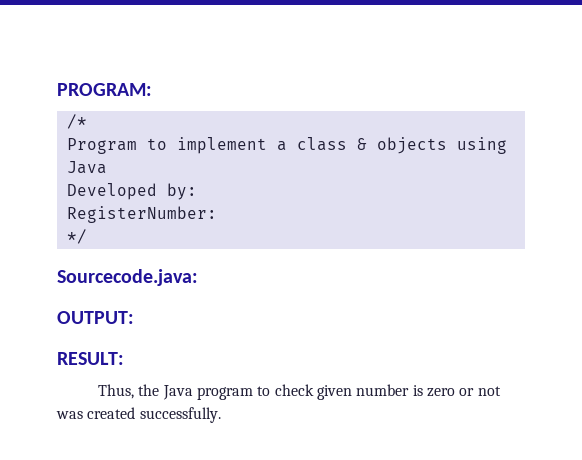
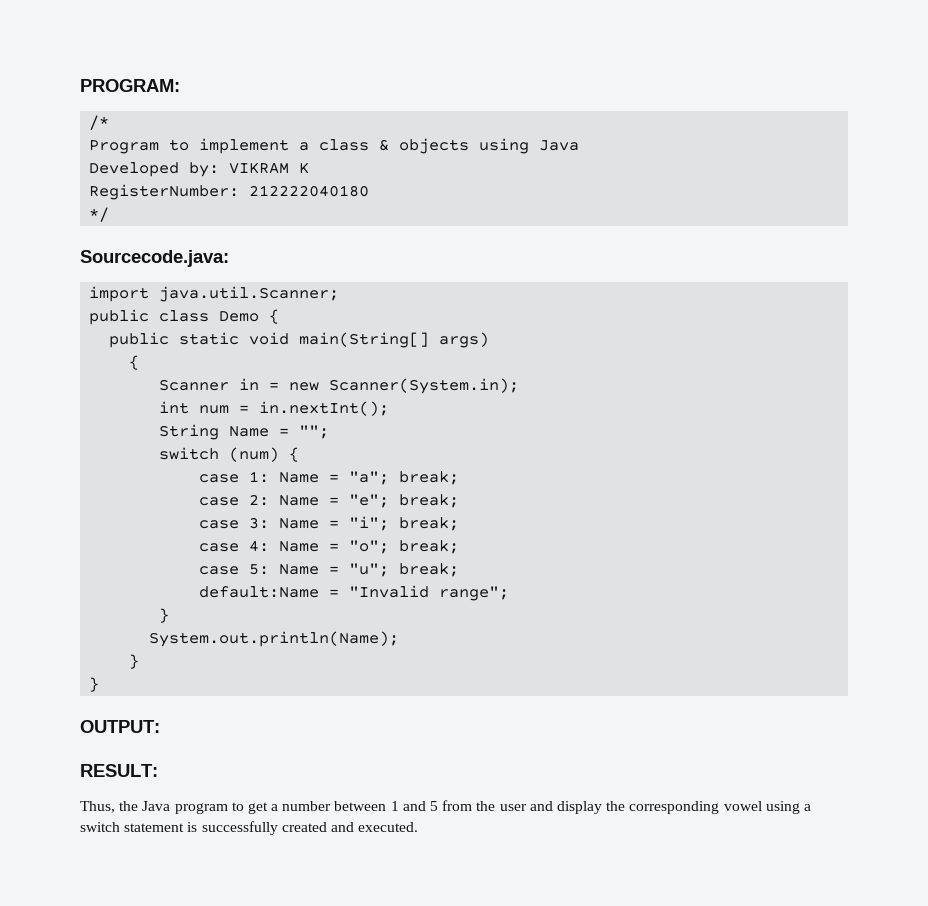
(197, 191) none -> [229,162,310,174] VIKRAM K
(217, 214) none -> [249,185,370,197] 212222040180
(198, 277) none -> [89,286,340,302] [89,309,280,325] [109,332,490,348] [129,355,140,370] [159,378,520,394] [159,401,390,416] [159,424,330,440] [159,447,300,462] [199,471,460,485] [199,494,460,508] [199,516,460,531] [199,540,460,554] [199,563,460,577] [199,585,510,601] [159,608,170,623] [149,631,400,647] [129,654,140,669] [89,677,100,692] // import java.util.Scanner; // public class Demo { // public static void main(String[] args) // { // Scanner in = new Scanner(System.in); // int num = in.nextInt(); // String Name = ""; // switch (num) { // case 1: Name = "a"; break; // case 2: Name = "e"; break; // case 3: Name = "i"; break; // case 4: Name = "o"; break; // case 5: Name = "u"; break; // default:Name = "Invalid range"; // } // System.out.println(Name); // } // }
[274,384,501,400] [56,407,221,423] check given number is zero or not was created successfully. -> [247,800,811,814] [80,821,419,835] get a number between 1 and 5 from the user and display the corresponding vowel using a switch statement is successfully created and executed.

